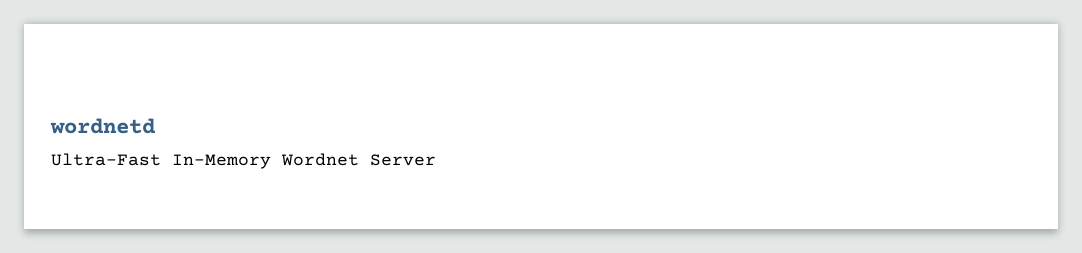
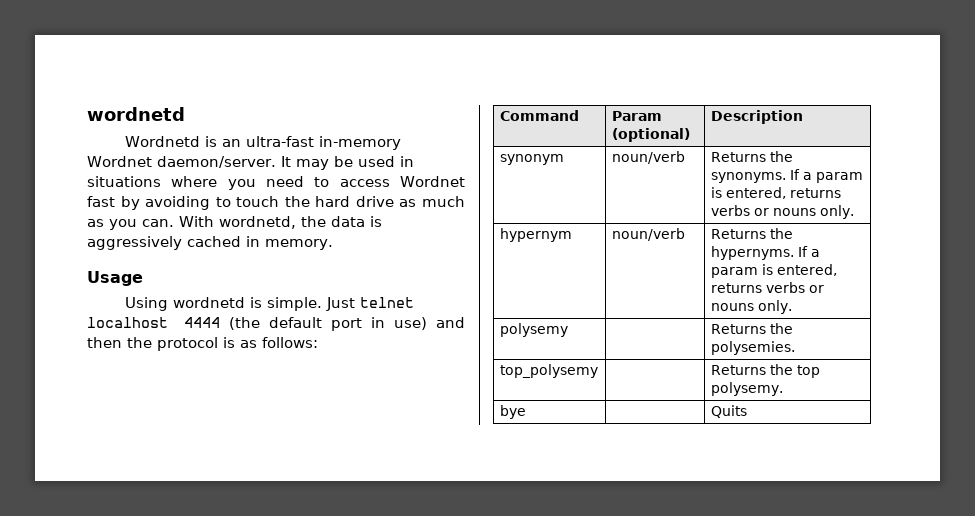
[51,153,436,169] Ultra-Fast In-Memory Wordnet Server -> [124,136,401,150] [87,156,414,170] [87,176,466,190] [87,196,465,210] [87,216,382,230] [87,236,333,250] [87,271,143,286] [124,297,414,311] [87,317,465,331] [87,337,318,351] [499,110,579,121] [611,111,662,121] [611,128,690,142] [710,110,803,124] [499,154,564,165] [611,151,685,164] [710,151,793,162] [710,169,863,183] [710,187,841,199] [710,205,854,219] [499,228,572,242] [611,228,685,241] [710,228,793,239] [710,246,820,260] [710,264,837,278] [710,282,824,293] [710,300,792,314] [499,323,568,337] [710,323,793,334] [710,341,795,355] [499,364,598,378] [710,364,820,378] [710,382,783,396] [499,405,526,419] [710,405,747,418] Wordnetd is an ultra-fast in-memory Wordnet daemon/server. It may be used in situations where you need to access Wordnet fast by avoiding to touch the hard drive as much as you can. With wordnetd, the data is aggressively cached in memory. // Usage // Using wordnetd is simple. Just telnet localhost 4444 (the default port in use) and then the protocol is as follows: // Command | Param (optional) | Description // synonym | noun/verb | Returns the synonyms. If a param is entered, returns verbs or nouns only. // hypernym | noun/verb | Returns the hypernyms. If a param is entered, returns verbs or nouns only. // polysemy | | Returns the polysemies. // top_polysemy | | Returns the top polysemy. // bye | | Quits

